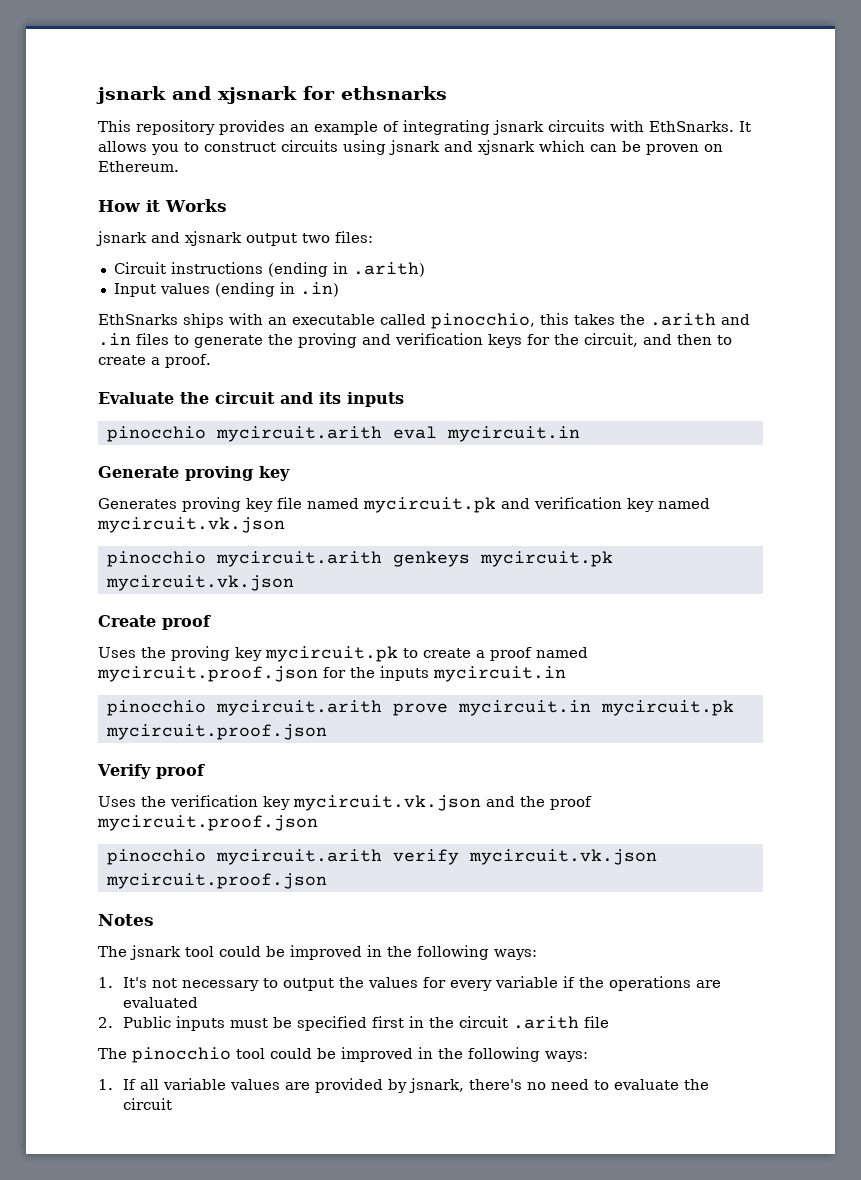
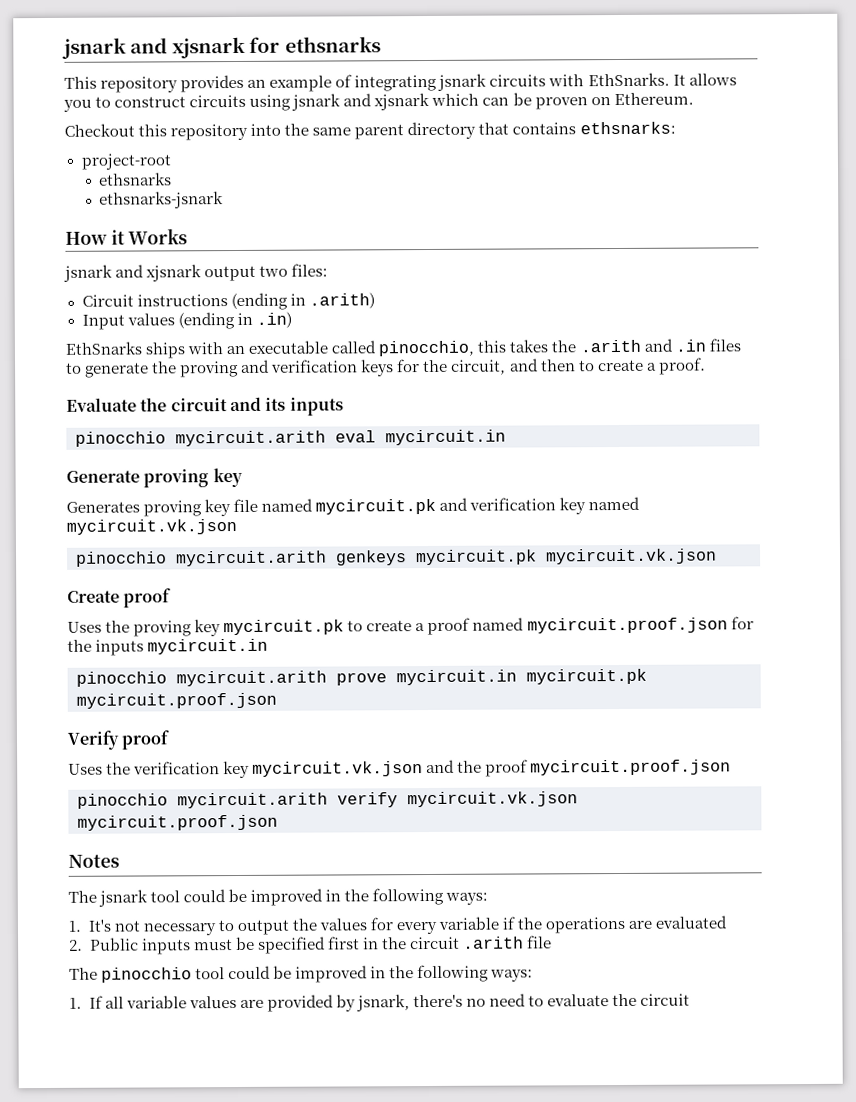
(179, 166) none -> [64,121,676,141] [80,153,171,170] [99,172,173,186] [99,191,225,209] // Checkout this repository into the same parent directory that contains ethsnarks: // project-root // ethsnarks // ethsnarks-jsnark

